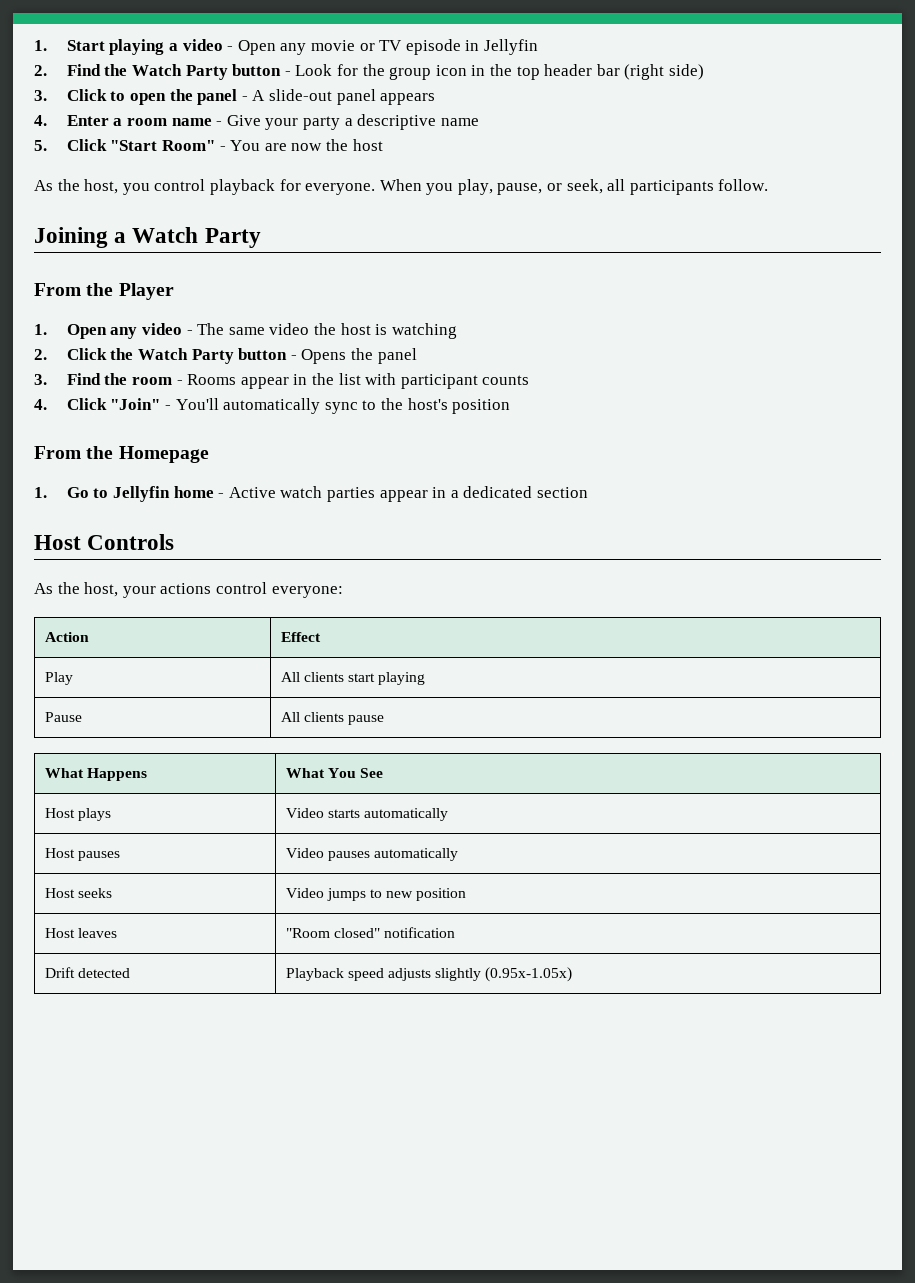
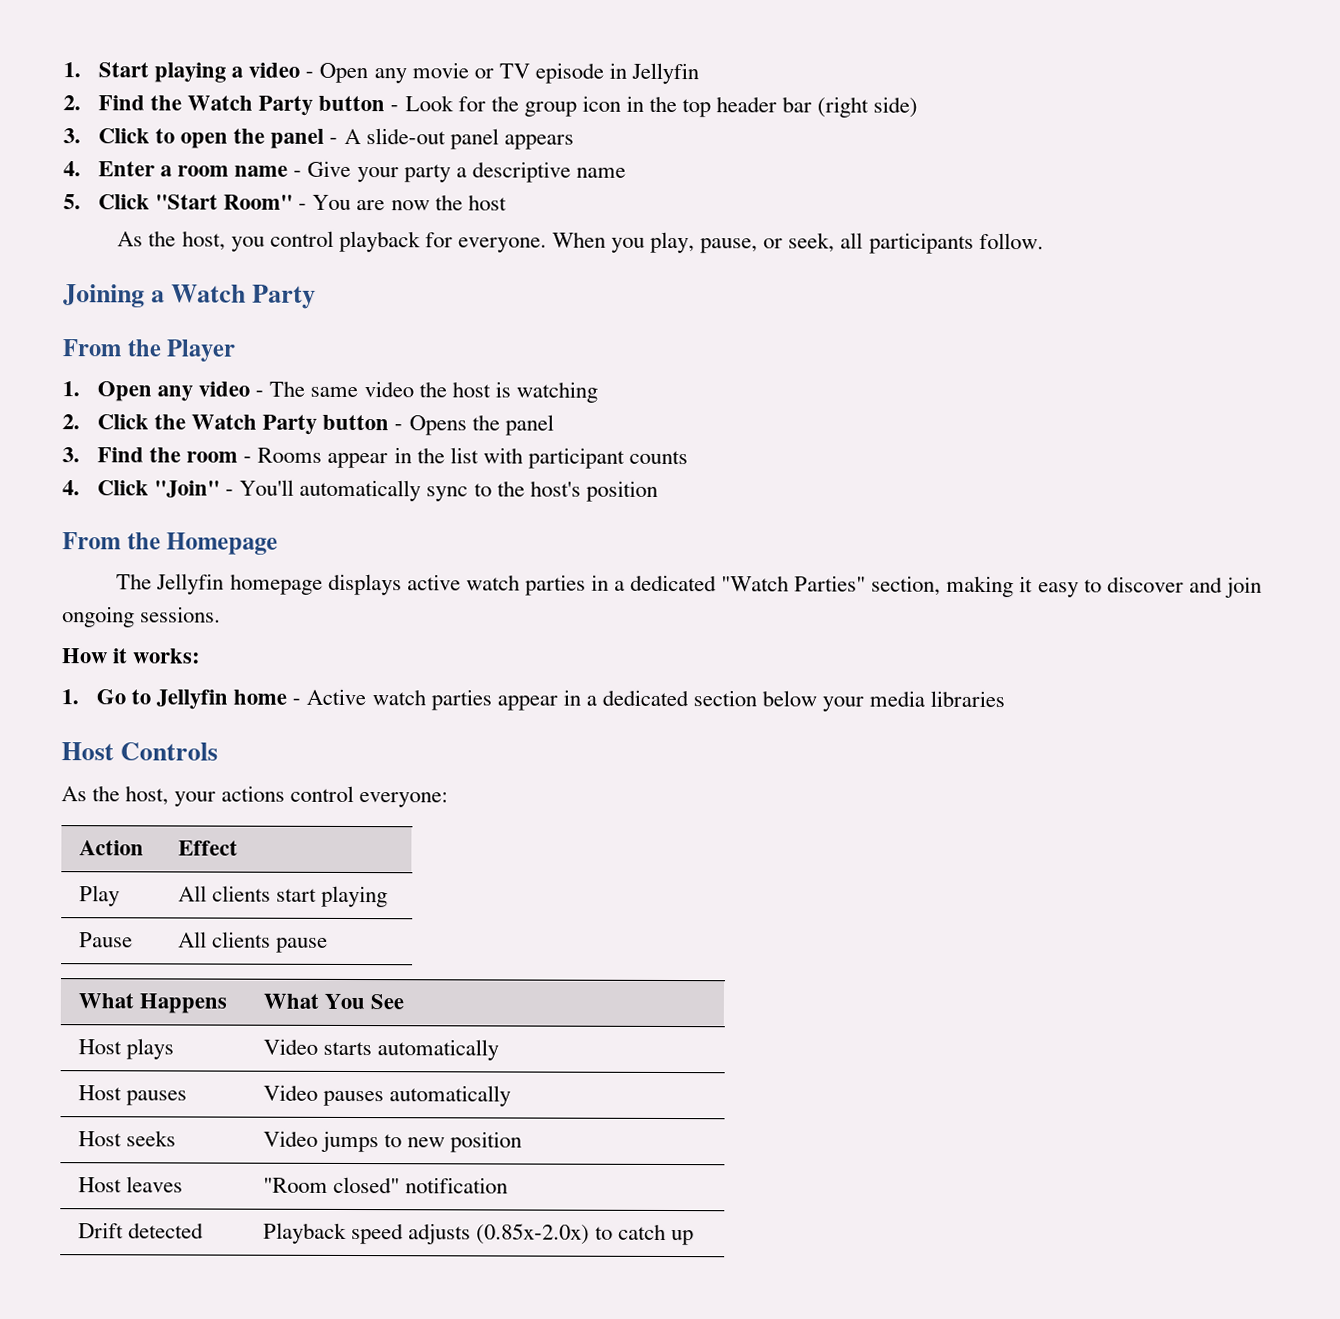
(209, 454) none -> [116,573,1262,598] [62,606,222,628] [61,648,202,664] // The Jellyfin homepage displays active watch parties in a dedicated "Watch Parties" section, making it easy to discover and join ongoing sessions. // How it works:
(588, 492) none -> [762,690,1006,712] below your media libraries
[435,967,573,982] slightly (0.95x-1.05x) -> [475,1223,694,1246] (0.85x-2.0x) to catch up

